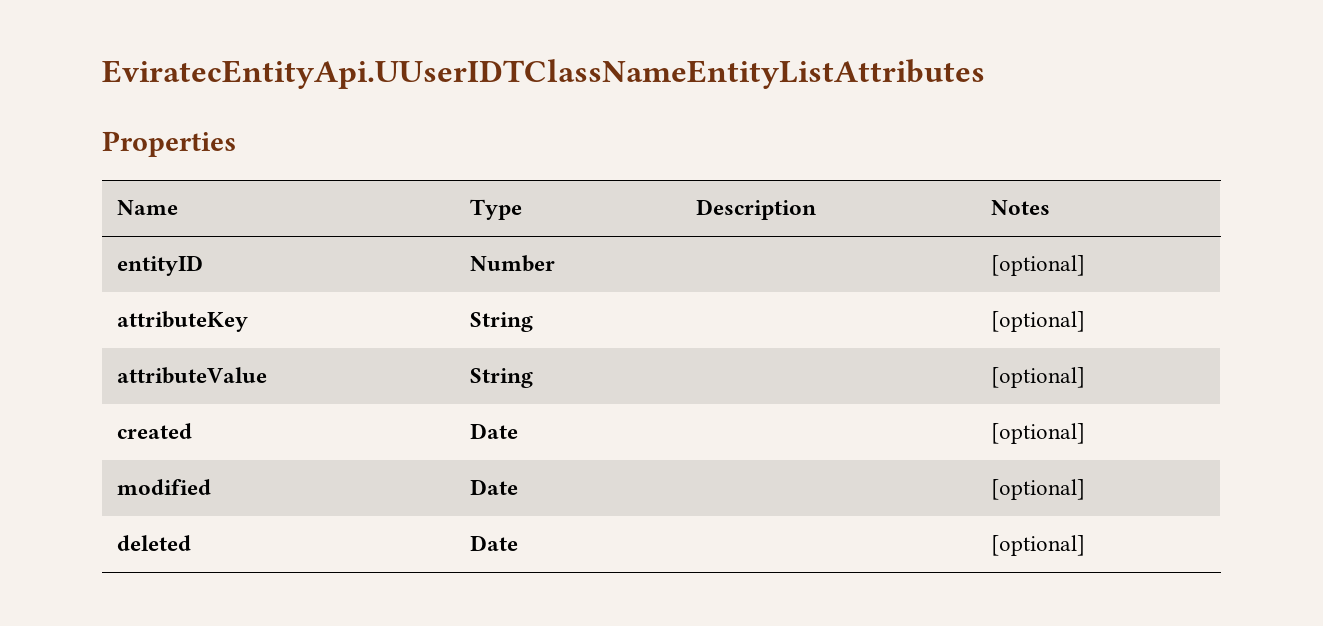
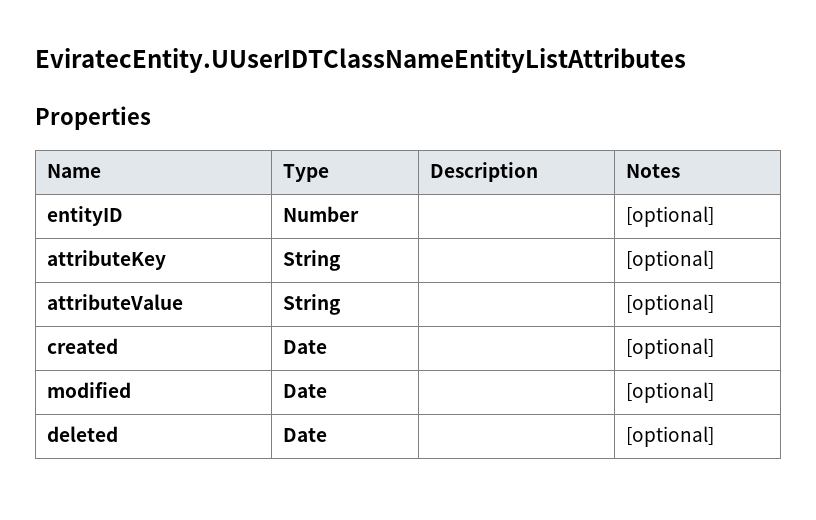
[102,59,985,89] EviratecEntityApi.UUserIDTClassNameEntityListAttributes -> [35,48,686,73] EviratecEntity.UUserIDTClassNameEntityListAttributes

